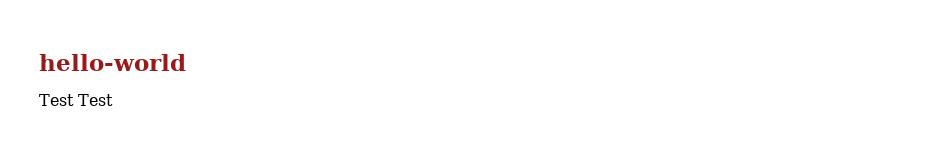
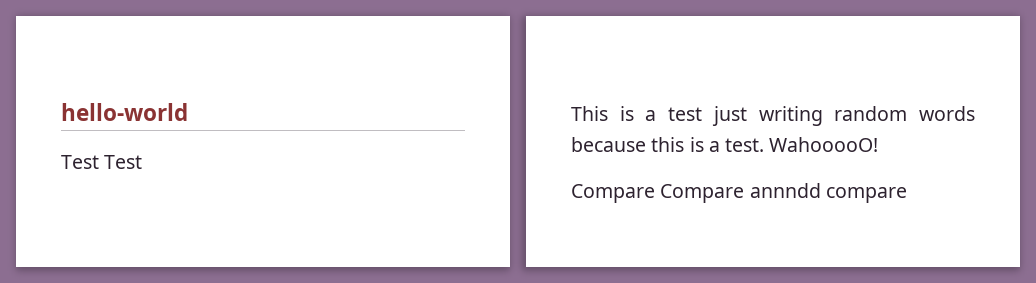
(113, 100) none -> [571,106,975,126] [571,137,879,152] [571,183,907,203] // This is a test just writing random words because this is a test. WahooooO! // Compare Compare annndd compare

